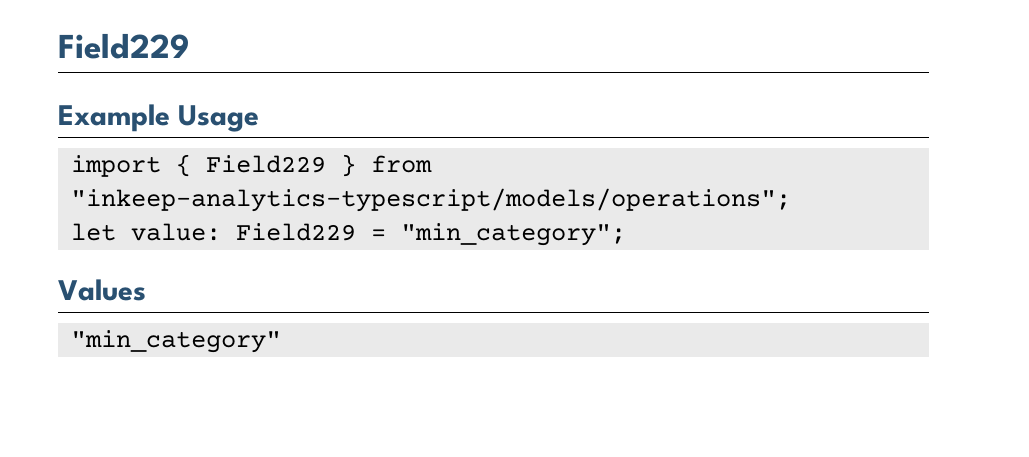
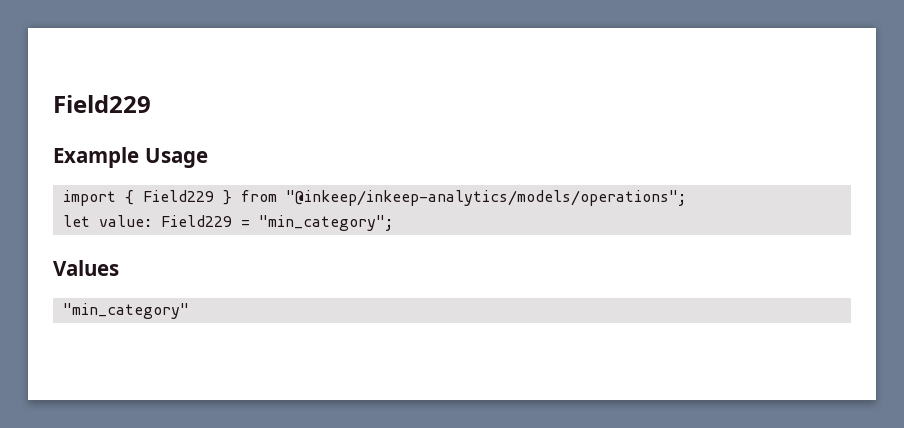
[70,188,791,212] "inkeep-analytics-typescript/models/operations"; -> [285,190,686,206] "@inkeep/inkeep-analytics/models/operations";

